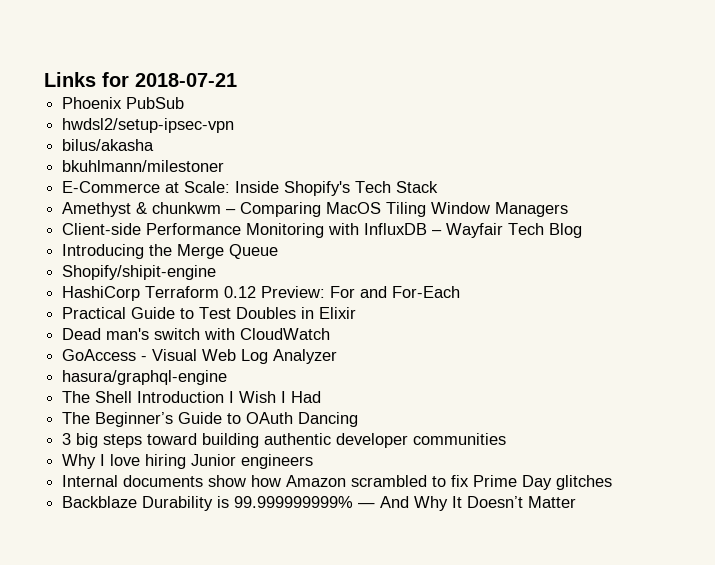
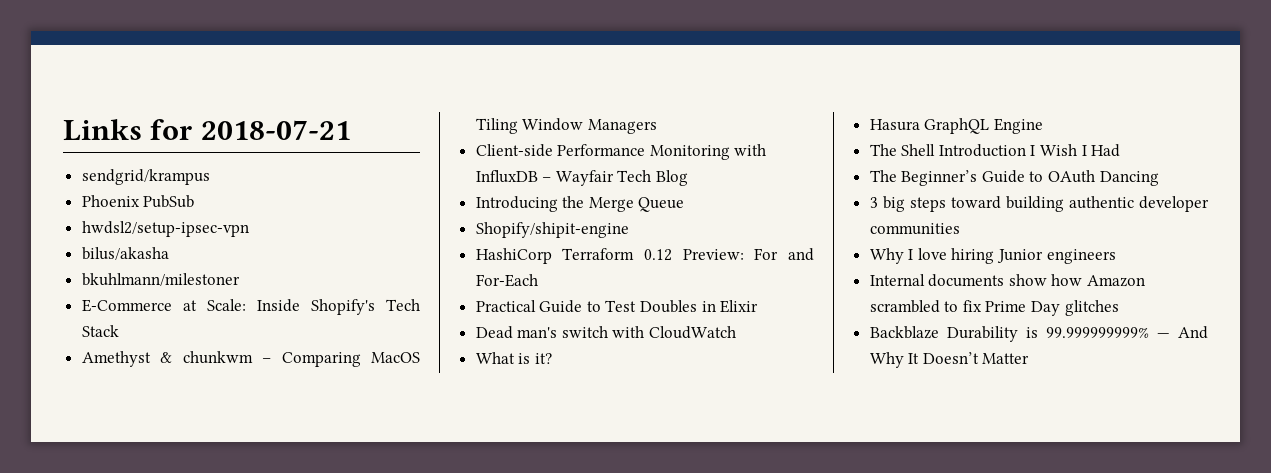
(237, 80) none -> [81,169,210,185] // sendgrid/krampus
[62,349,338,364] [62,370,228,385] GoAccess - Visual Web Log Analyzer // hasura/graphql-engine -> [475,352,552,364] [869,118,1043,134] What is it? // Hasura GraphQL Engine

